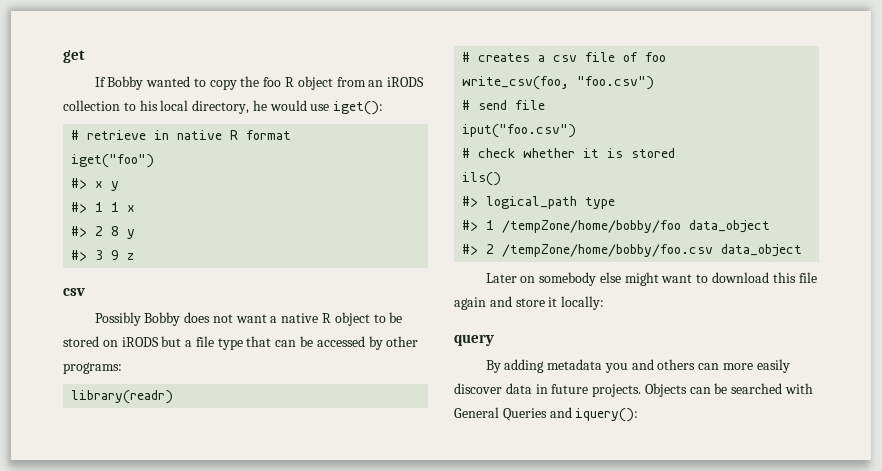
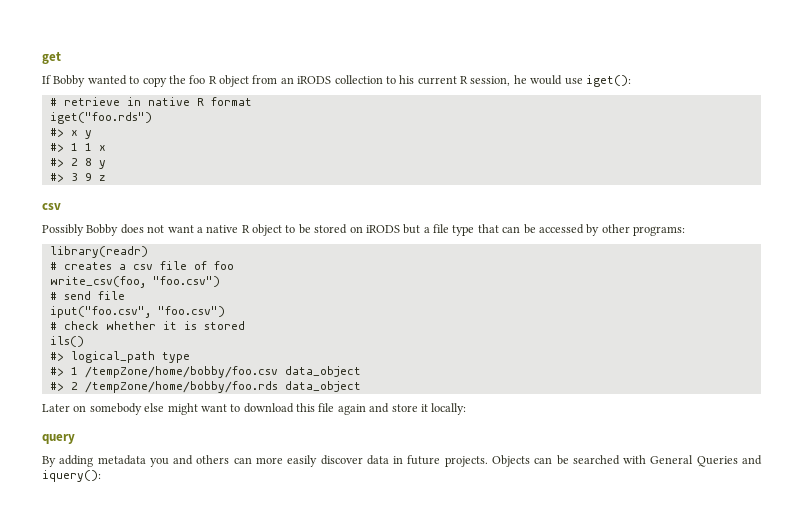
[160,100,250,114] local directory, -> [417,76,511,86] current R session,
[71,154,155,168] iget("foo") -> [49,112,152,124] iget("foo.rds")
[462,124,577,138] iput("foo.csv") -> [49,306,225,318] iput("foo.csv", "foo.csv")
[502,220,682,233] /tempZone/home/bobby/foo -> [84,366,278,378] /tempZone/home/bobby/foo.csv
[502,244,714,257] /tempZone/home/bobby/foo.csv -> [84,381,278,393] /tempZone/home/bobby/foo.rds

